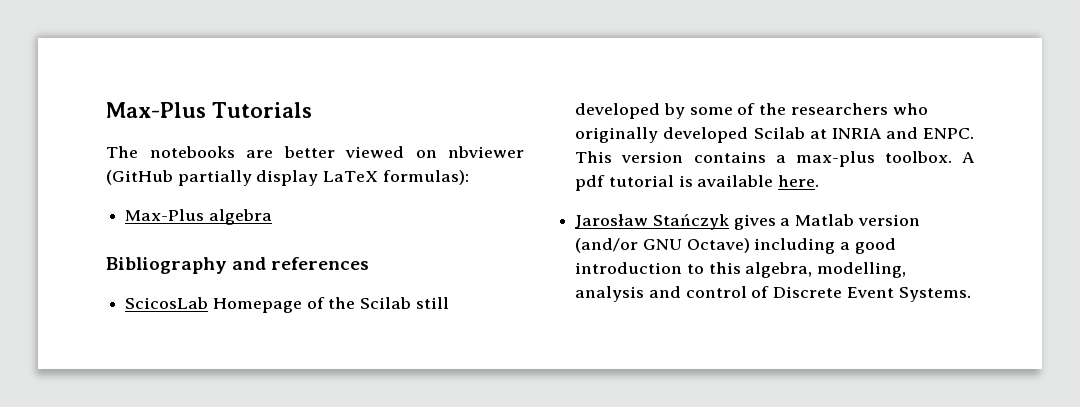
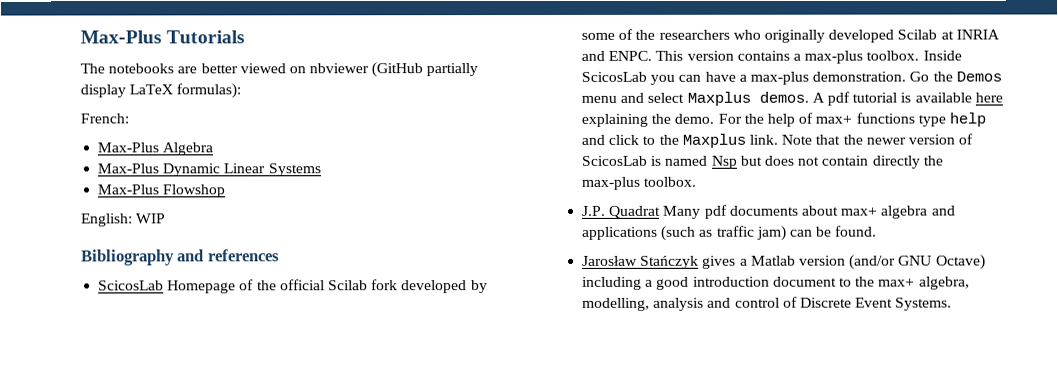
[125,209,272,225] // Max-Plus algebra -> [80,113,129,124] [97,142,214,156] [97,163,321,177] [97,184,227,198] [81,213,167,227] // French: // Max-Plus Algebra // Max-Plus Dynamic Linear Systems // Max-Plus Flowshop // English: WIP
[360,297,449,309] Scilab still -> [279,279,399,291] official Scilab fork
(952, 157) none -> [922,50,962,61] [581,71,1002,85] [581,91,809,106] Inside ScicosLab you can have a max-plus demonstration. Go the Demos menu and select Maxplus demos.
[778,175,820,187] here. -> [974,92,1003,103] [581,112,986,127] [581,133,974,148] [581,155,943,169] [581,176,697,190] [582,204,956,219] [582,225,878,241] here explaining the demo. For the help of max+ functions type help and click to the Maxplus link. Note that the newer version of ScicosLab is named Nsp but does not contain directly the max-plus toolbox. // J.P. Quadrat Many pdf documents about max+ algebra and applications (such as traffic jam) can be found.
[686,262,741,274] to this -> [772,276,916,287] document to the max+

